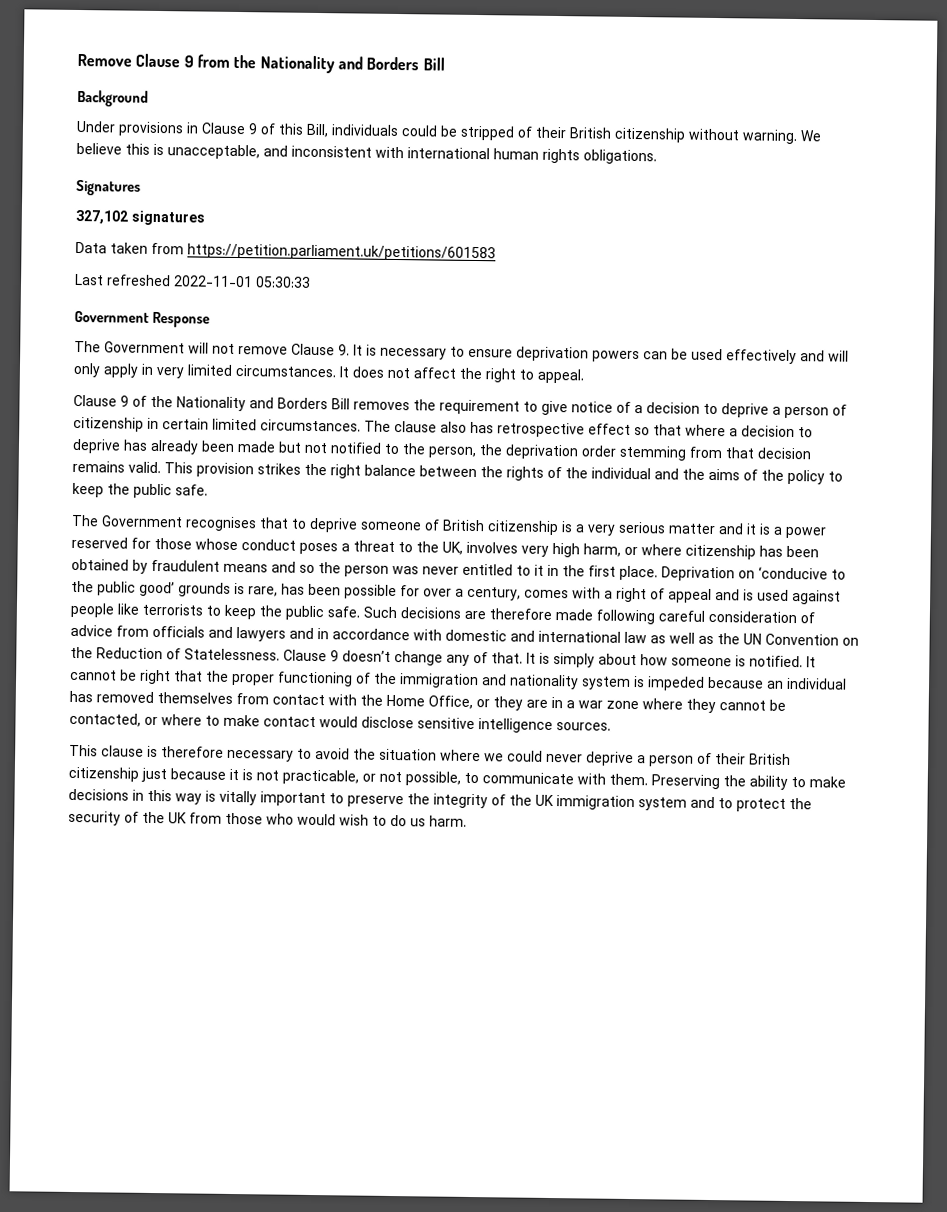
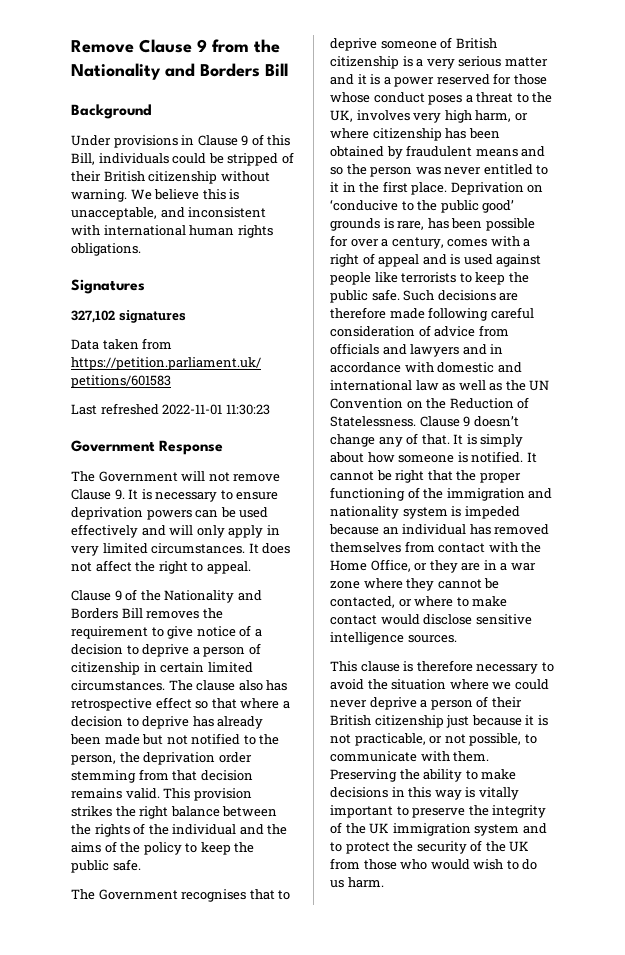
[255,276,311,288] 05:30:33 -> [225,404,270,415] 11:30:23

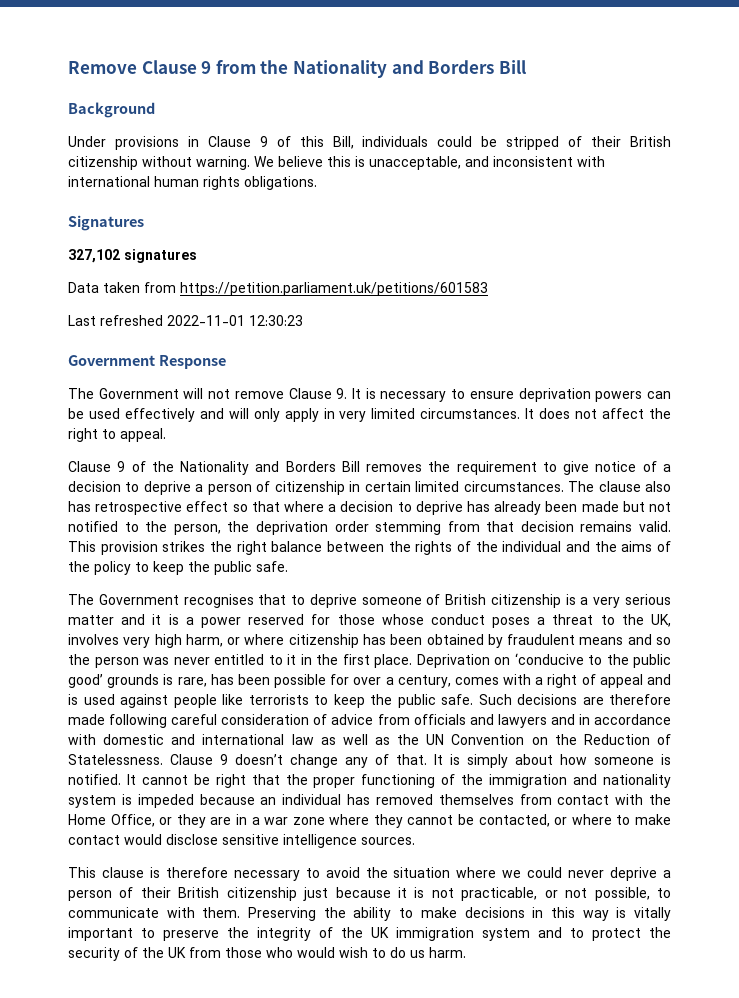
[225,404,270,415] 11:30:23 -> [249,315,303,326] 12:30:23

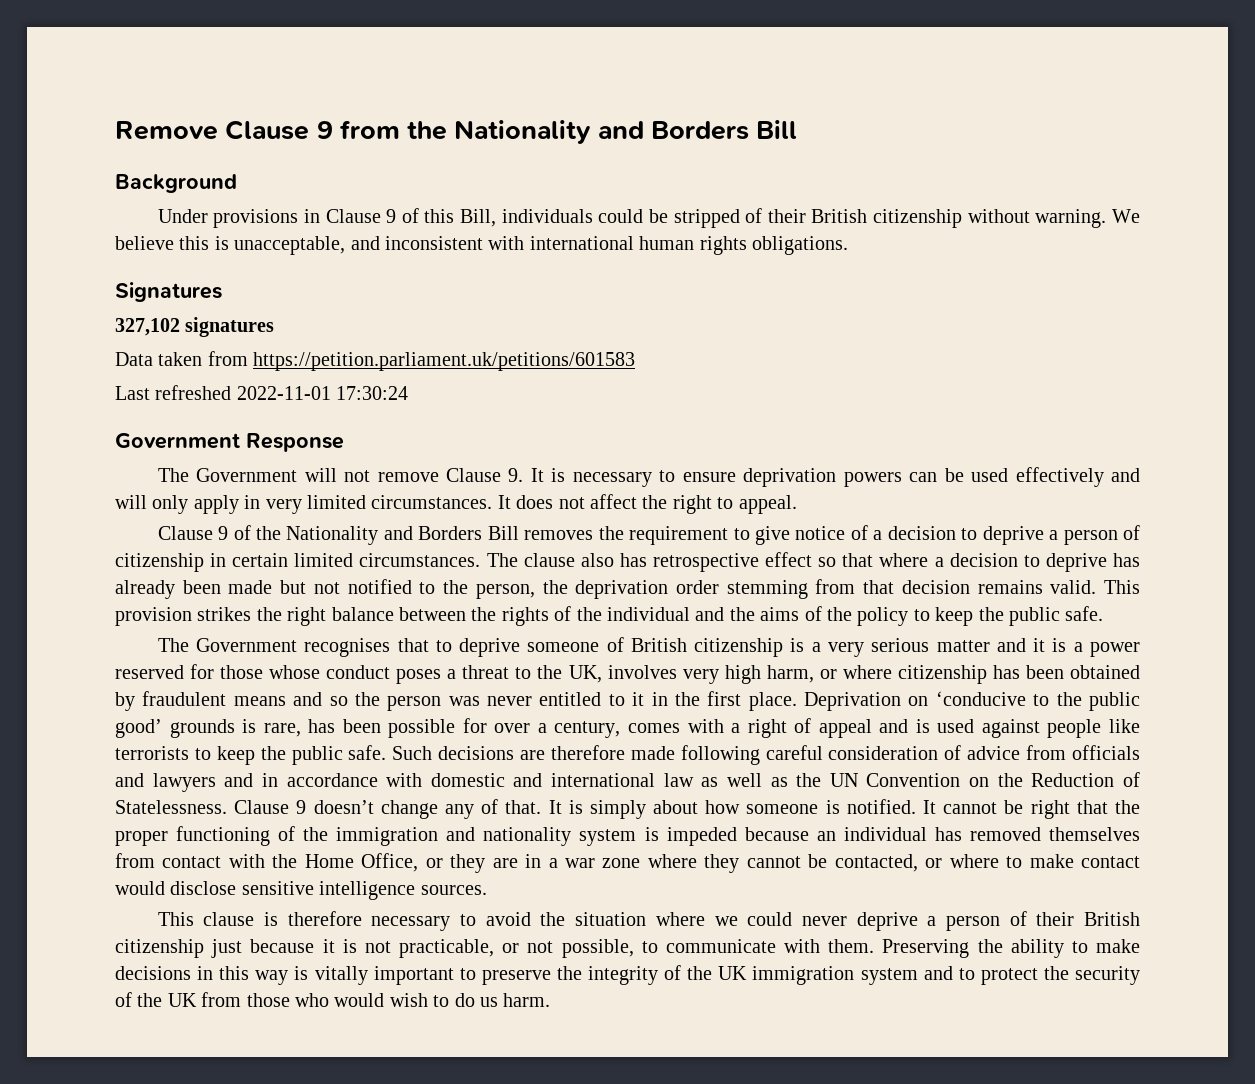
[249,315,303,326] 12:30:23 -> [336,386,409,400] 17:30:24

